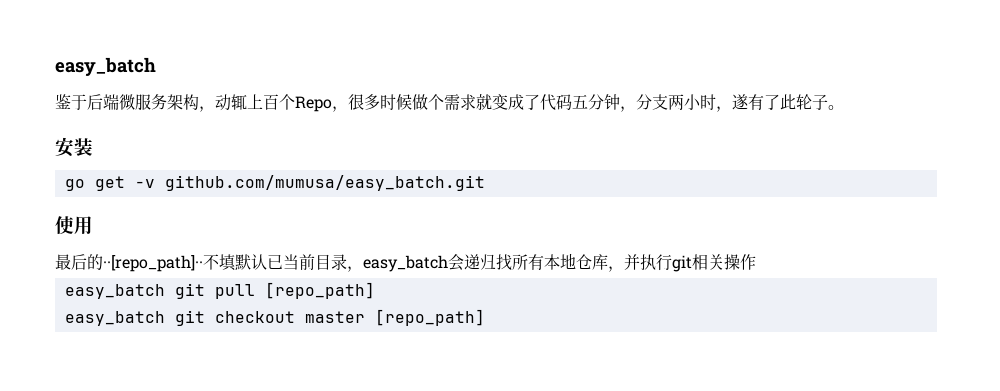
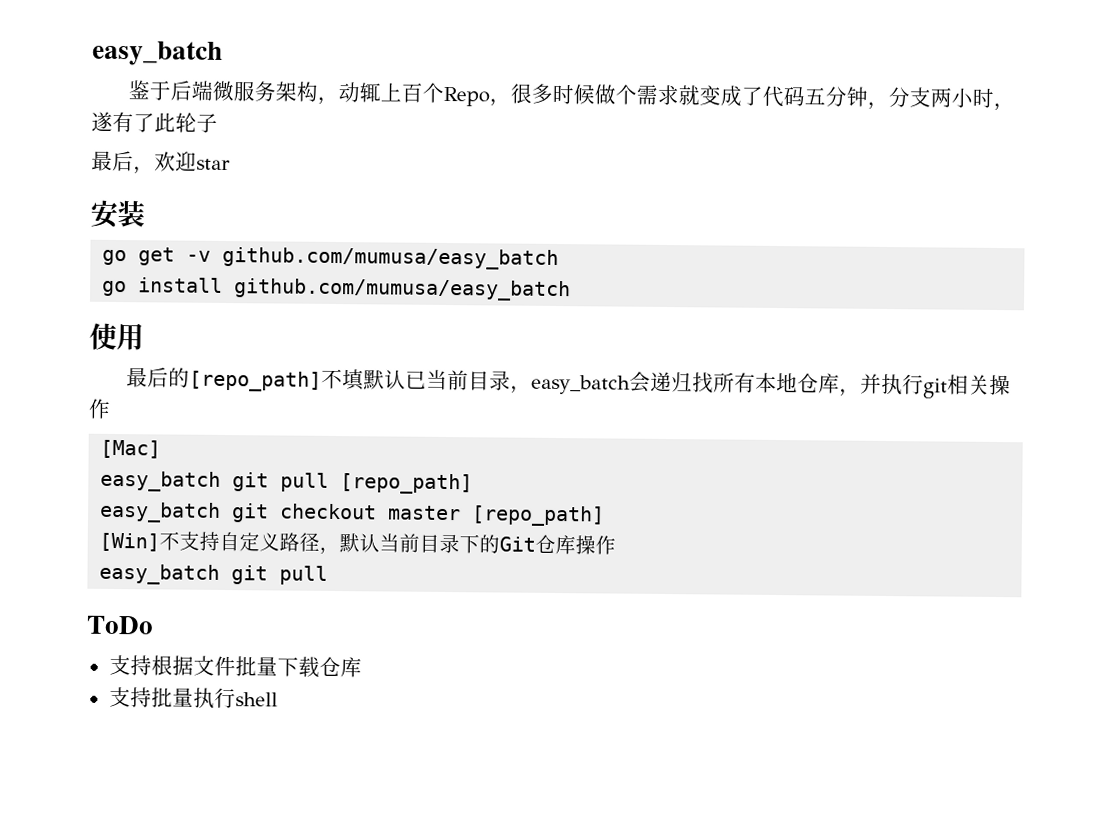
[828,105,844,110] 。 -> [91,150,231,175] // 最后，欢迎star
[164,175,485,191] github.com/mumusa/easy_batch.git -> [222,246,560,271] [102,277,572,302] github.com/mumusa/easy_batch // go install github.com/mumusa/easy_batch
[103,255,203,272] ··[repo_path]·· -> [188,370,322,392] [repo_path]
(756, 262) none -> [100,439,162,459] // [Mac]
(485, 317) none -> [99,531,617,555] [99,563,329,585] [86,615,154,635] [108,654,362,678] [108,686,278,709] // [Win]不支持自定义路径，默认当前目录下的Git仓库操作 // easy_batch git pull // ToDo // 支持根据文件批量下载仓库 // 支持批量执行shell

